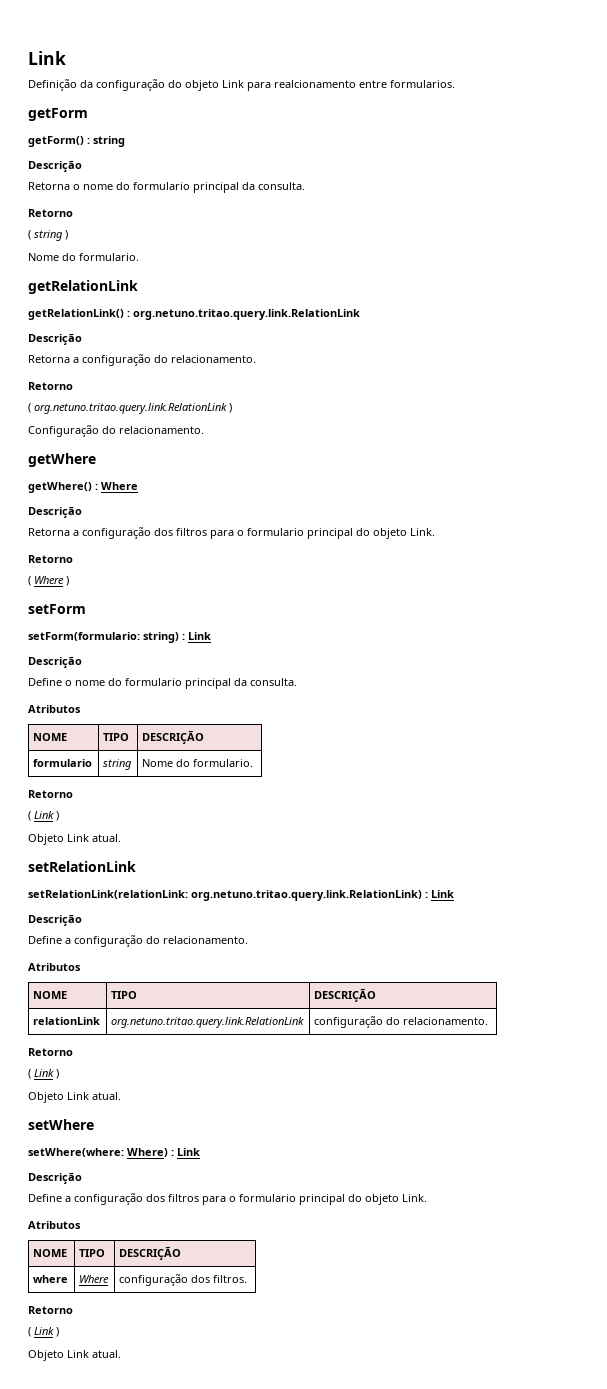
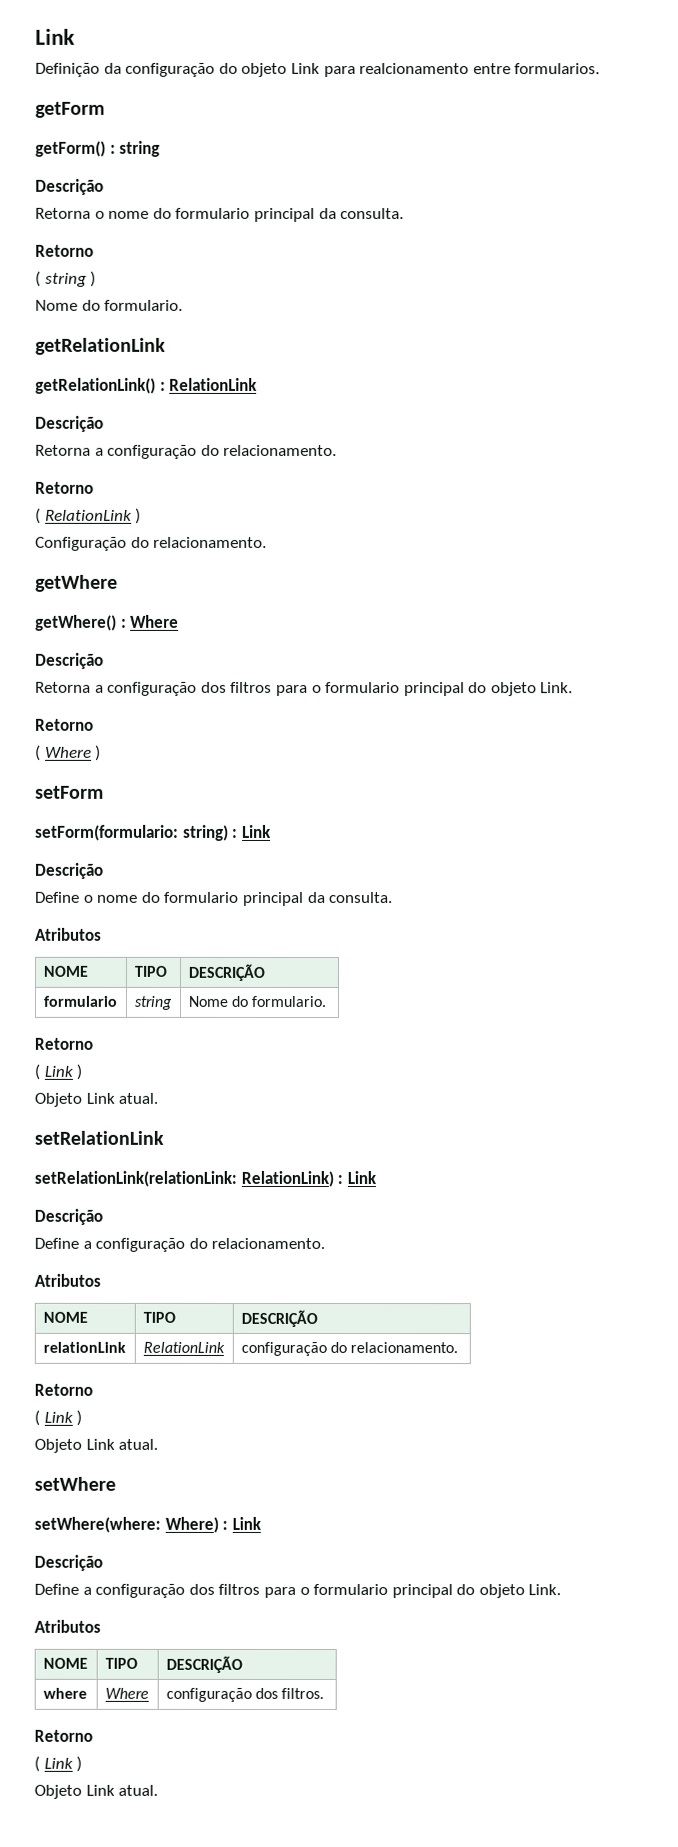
[133,309,360,320] org.netuno.tritao.query.link.RelationLink -> [169,377,259,391] RelationLink
[34,403,227,414] org.netuno.tritao.query.link.RelationLink -> [44,509,132,521] RelationLink
[191,890,422,901] org.netuno.tritao.query.link.RelationLink) -> [240,1170,334,1187] RelationLink)
[111,1017,305,1028] org.netuno.tritao.query.link.RelationLink -> [142,1341,225,1353] RelationLink

